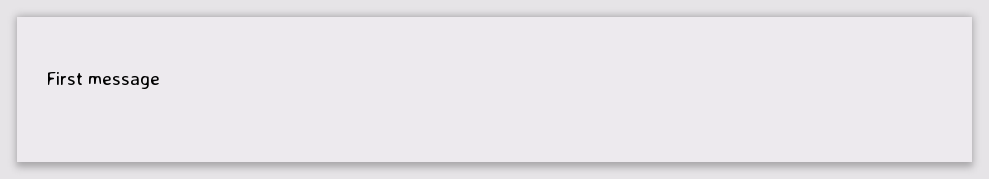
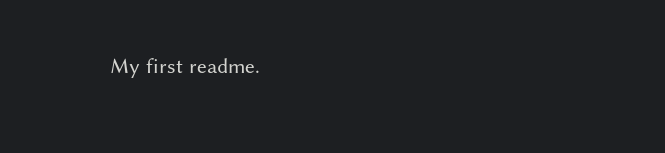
[46,72,161,89] First message -> [110,58,260,78] My first readme.

